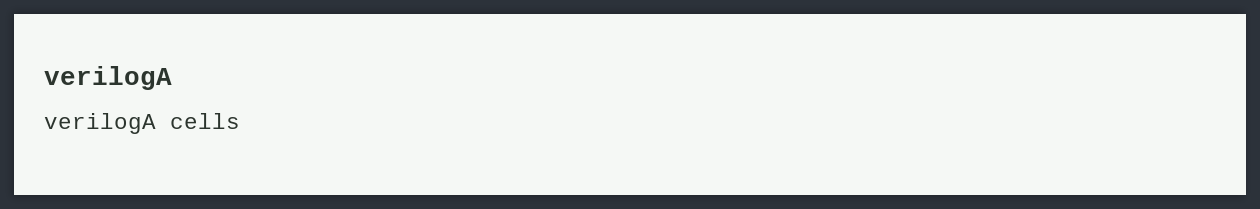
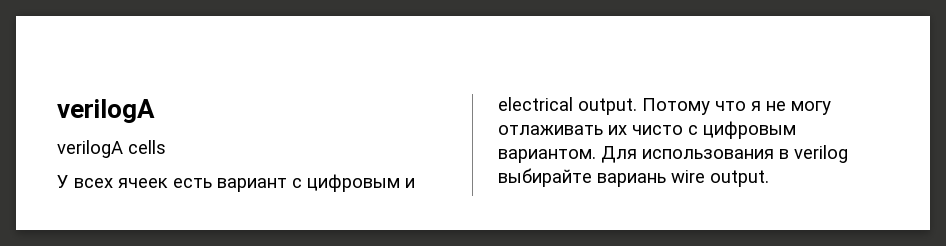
(240, 121) none -> [57,174,415,192] [498,97,831,115] [498,121,796,139] [498,145,848,163] [498,168,769,187] // У всех ячеек есть вариант с цифровым и electrical output. Потому что я не могу отлаживать их чисто с цифровым вариантом. Для использования в verilog выбирайте вариань wire output.

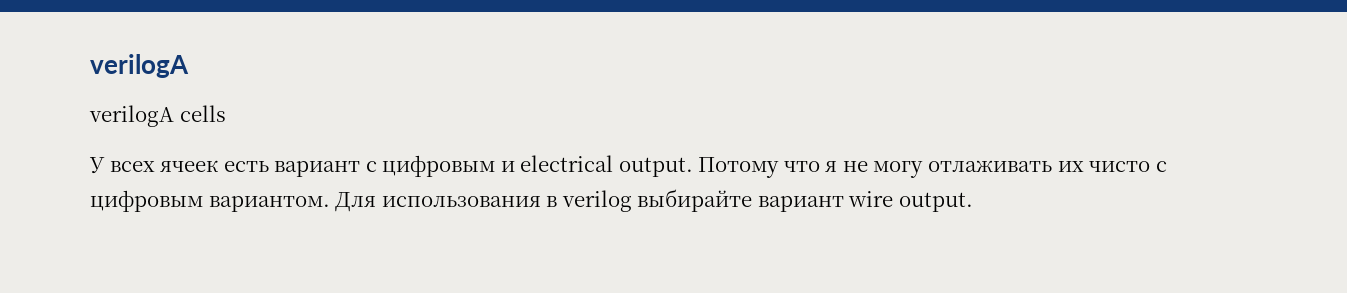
[597,173,666,187] вариань -> [757,196,844,212] вариант

